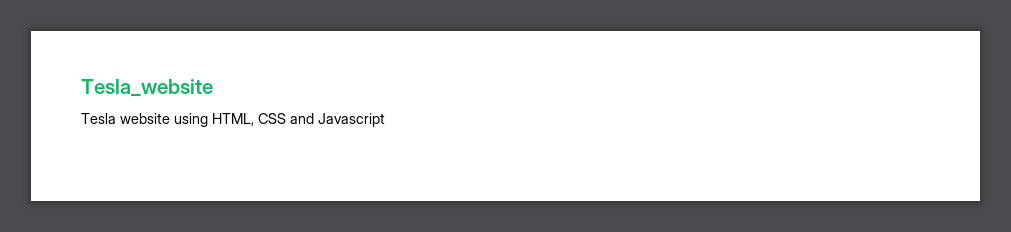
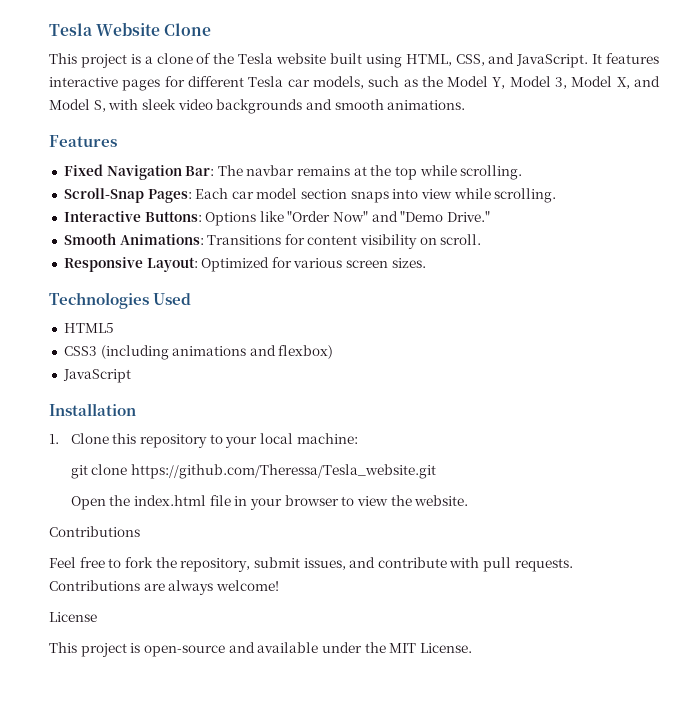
[81,79,213,97] Tesla_website // -> [49,22,212,36] [49,53,235,68] Tesla Website Clone // This project is a clone of the
(170, 118) none -> [329,53,362,64] built
[258,113,385,127] CSS and Javascript -> [455,53,659,68] [49,76,660,91] [49,99,466,114] [49,135,117,147] [63,164,523,180] [63,188,557,203] [63,211,491,226] [63,233,482,249] [63,257,426,272] [49,292,192,309] [63,323,114,333] [63,345,334,360] [62,369,131,383] [49,403,136,416] [49,433,358,448] [70,464,437,479] [70,495,469,510] [49,526,140,537] [49,557,573,572] [49,580,279,595] [49,612,97,622] [49,642,472,657] CSS, and JavaScript. It features interactive pages for different Tesla car models, such as the Model Y, Model 3, Model X, and Model S, with sleek video backgrounds and smooth animations. // Features // Fixed Navigation Bar: The navbar remains at the top while scrolling. // Scroll-Snap Pages: Each car model section snaps into view while scrolling. // Interactive Buttons: Options like "Order Now" and "Demo Drive." // Smooth Animations: Transitions for content visibility on scroll. // Responsive Layout: Optimized for various screen sizes. // Technologies Used // HTML5 // CSS3 (including animations and flexbox) // JavaScript // Installation // 1. Clone this repository to your local machine: // git clone https://github.com/Theressa/Tesla_website.git // Open the index.html file in your browser to view the website. // Contributions // Feel free to fork the repository, submit issues, and contribute with pull requests. Contributions are always welcome! // License // This project is open-source and available under the MIT License.

